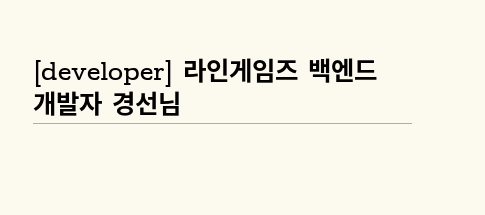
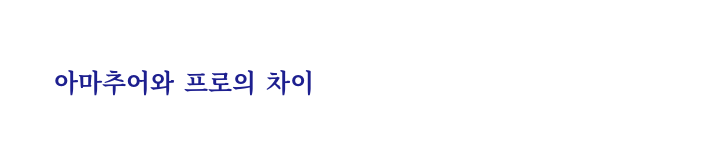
[33,58,377,87] [33,91,181,116] [developer] 라인게임즈 백엔드 개발자 경선님 -> [54,70,314,96] 아마추어와 프로의 차이

